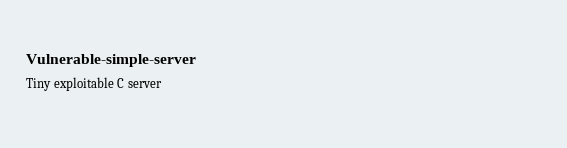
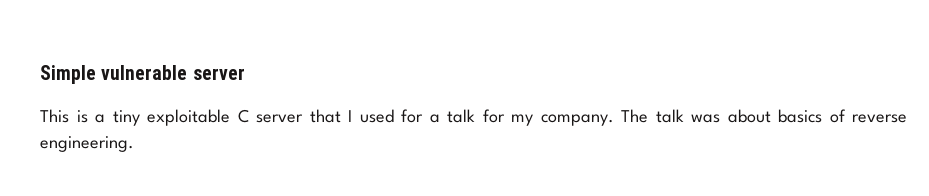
[26,54,196,67] [26,77,162,91] Vulnerable-simple-server // Tiny exploitable C server -> [40,65,245,84] [40,109,907,126] [40,136,134,152] Simple vulnerable server // This is a tiny exploitable C server that I used for a talk for my company. The talk was about basics of reverse engineering.

